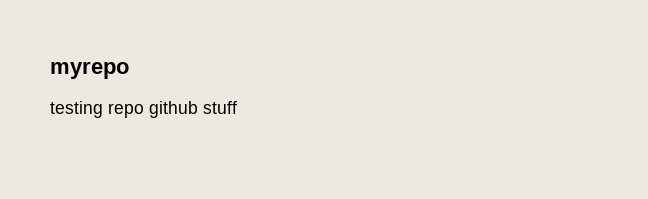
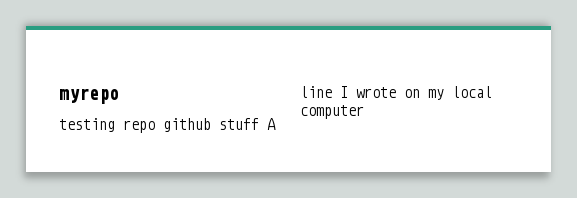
(237, 107) none -> [267,118,276,130] [300,86,492,100] [300,105,364,119] A line I wrote on my local computer

